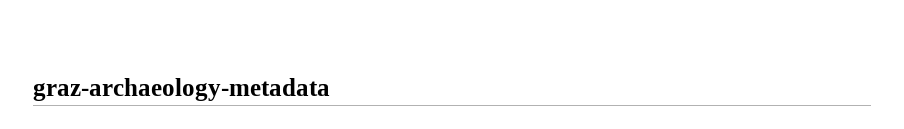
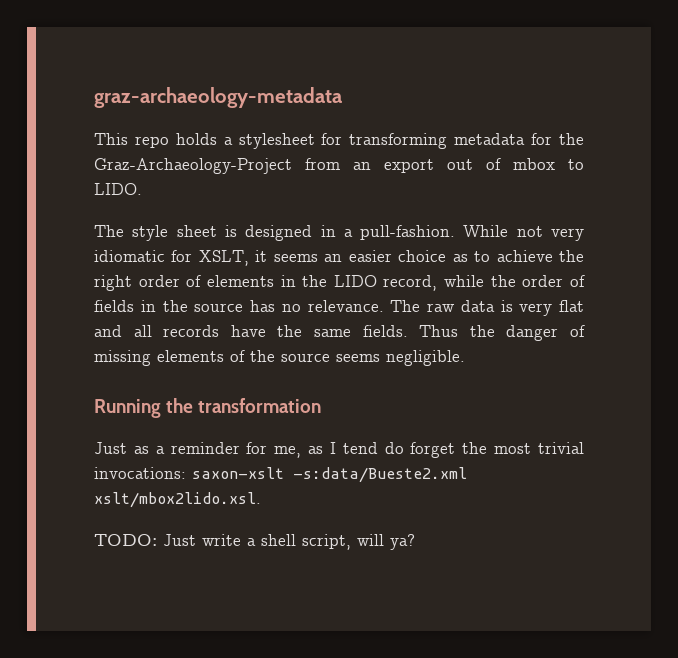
(330, 89) none -> [94,133,584,149] [94,158,584,174] [94,183,142,195] [94,225,585,241] [94,250,584,266] [94,275,585,291] [94,300,584,316] [94,325,586,341] [94,350,465,366] [94,398,322,418] [94,442,584,458] [94,467,467,483] [94,492,261,508] [94,534,415,550] // This repo holds a stylesheet for transforming metadata for the Graz-Archaeology-Project from an export out of mbox to LIDO. // The style sheet is designed in a pull-fashion. While not very idiomatic for XSLT, it seems an easier choice as to achieve the right order of elements in the LIDO record, while the order of fields in the source has no relevance. The raw data is very flat and all records have the same fields. Thus the danger of missing elements of the source seems negligible. // Running the transformation // Just as a reminder for me, as I tend do forget the most trivial invocations: saxon-xslt -s:data/Bueste2.xml xslt/mbox2lido.xsl. // TODO: Just write a shell script, will ya?

